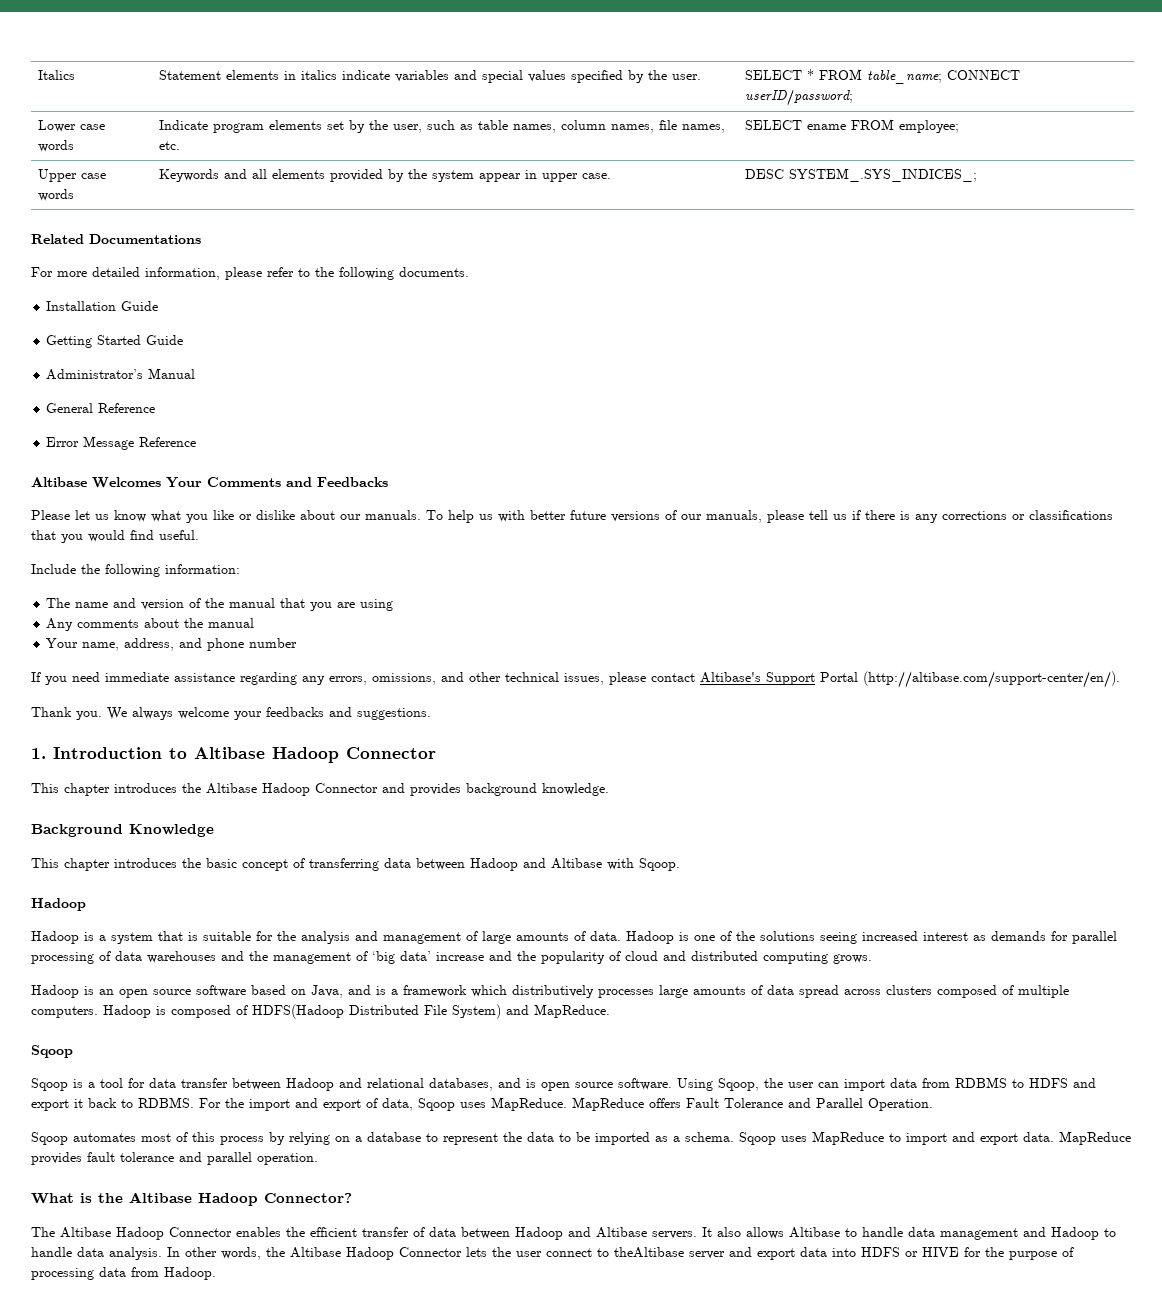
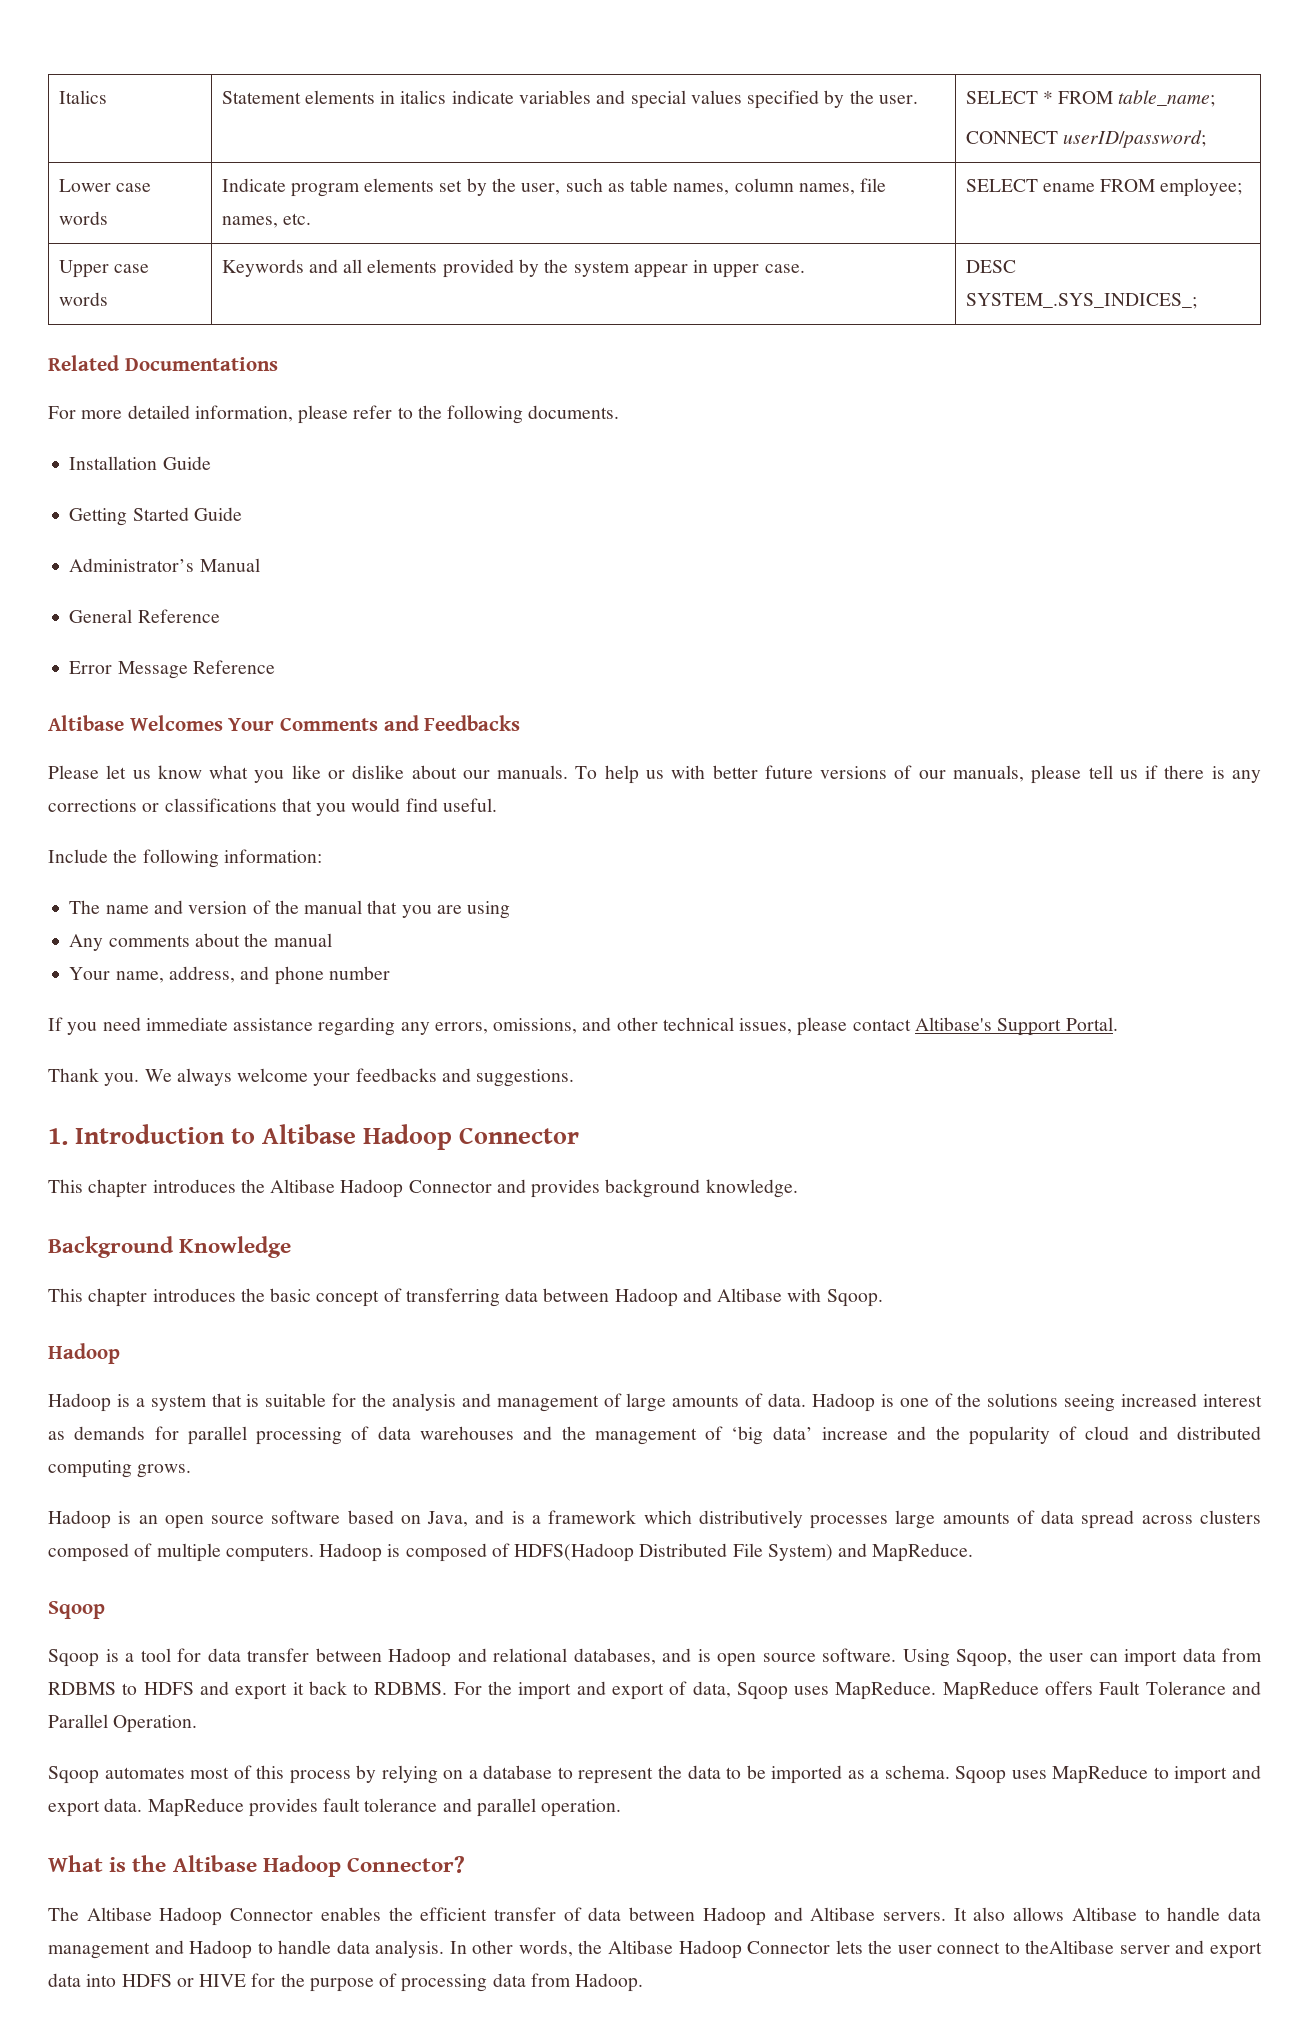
(943, 77) none -> (1216, 98) //
[820,671,1120,688] Portal (http://altibase.com/support-center/en/). -> [1065,1017,1118,1031] Portal.

